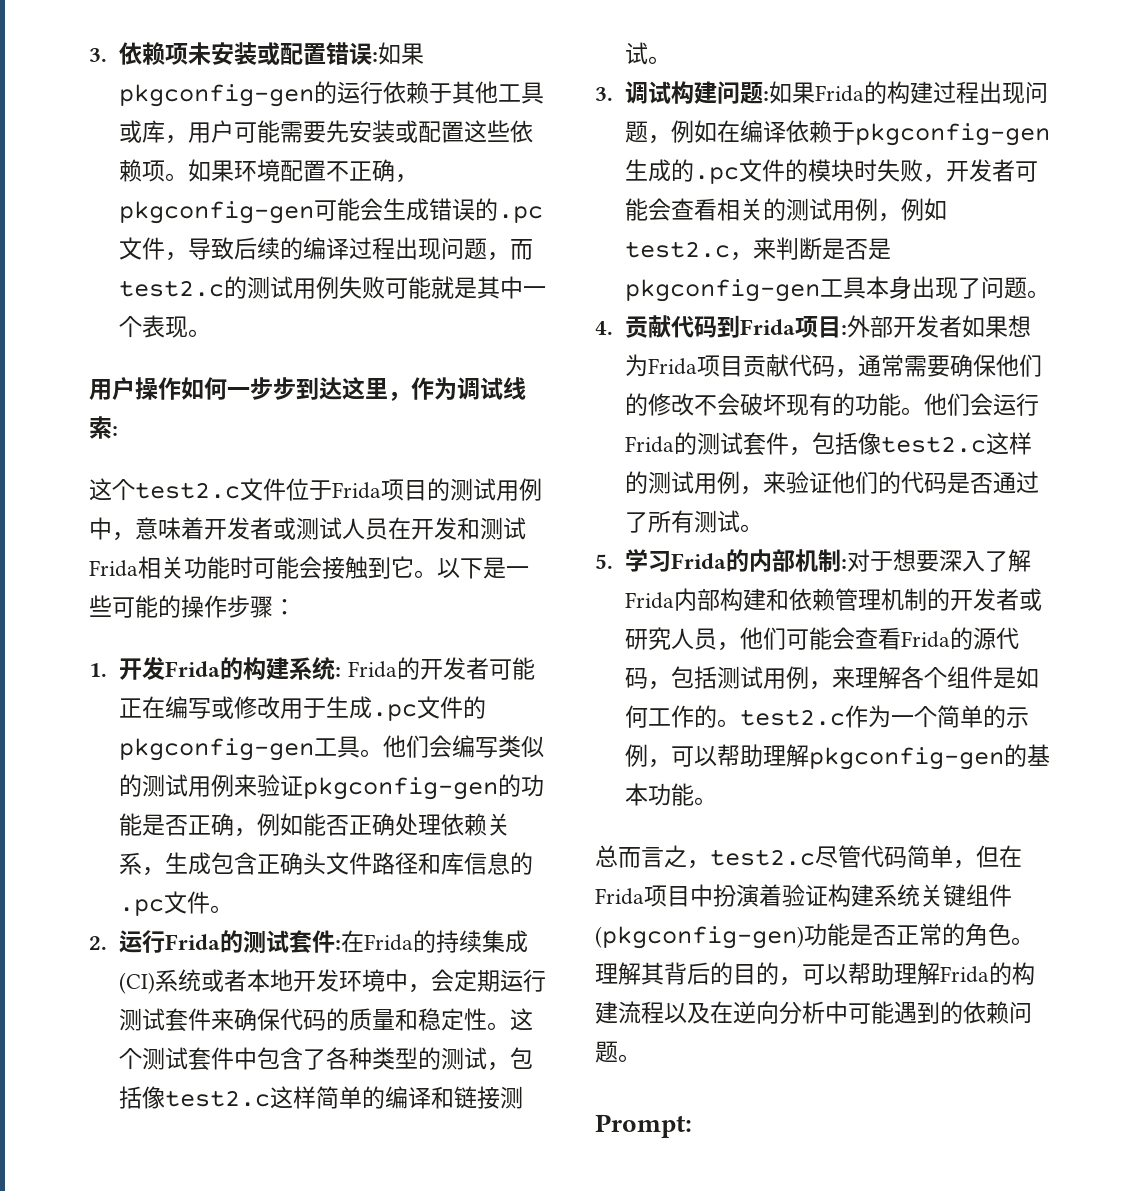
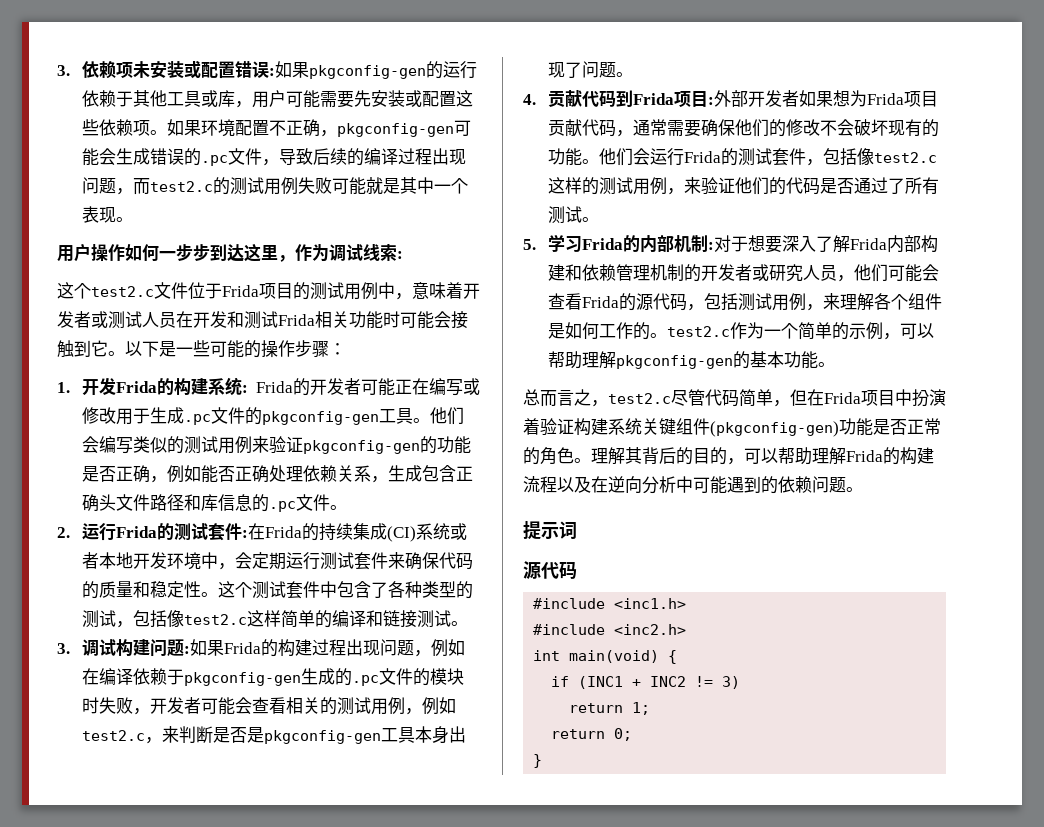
[595,1114,692,1138] Prompt: -> [523,520,577,540] [523,561,577,579] [533,598,687,609] [533,624,687,635] [533,650,678,664] [551,676,741,689] [569,702,651,715] [551,728,633,741] [533,754,543,768] 提示词 // 源代码 // #include <inc1.h> // #include <inc2.h> // int main(void) { // if (INC1 + INC2 != 3) // return 1; // return 0; // }

